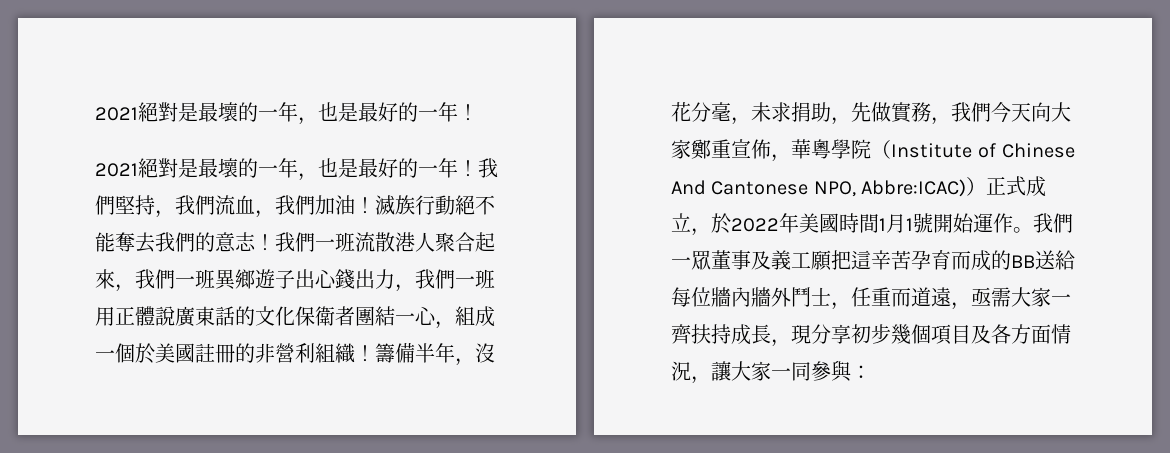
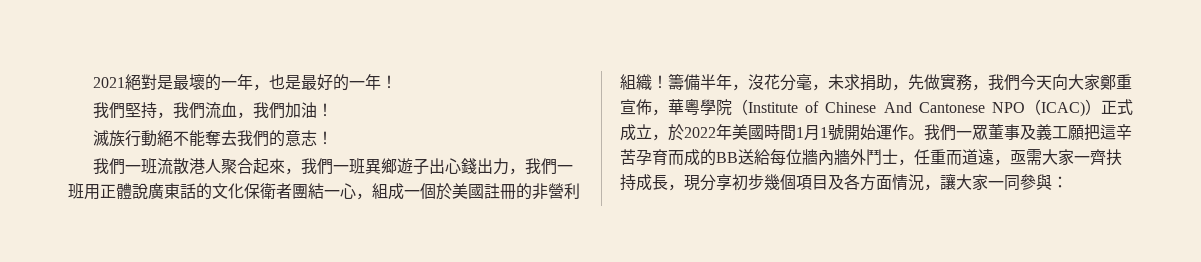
[95,158,478,181] 2021絕對是最壞的一年，也是最好的一年！ -> (398, 82) none
(375, 205) none -> (334, 110) //
(275, 242) none -> (334, 138) //
[813,179,967,197] NPO, Abbre:ICAC) -> [992,99,1085,117] NPO（ICAC)

